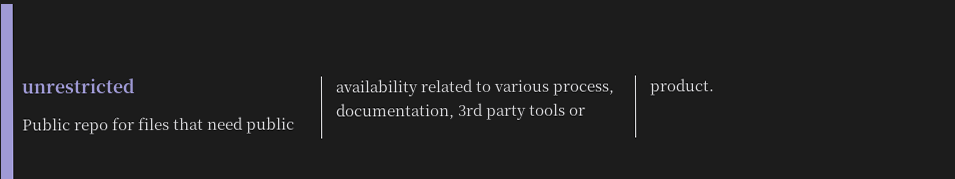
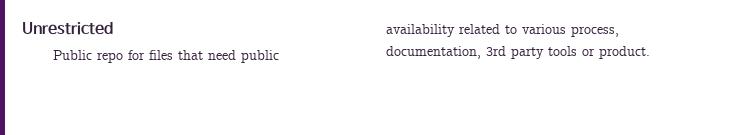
[21,78,136,94] unrestricted -> [22,22,113,35] Unrestricted

